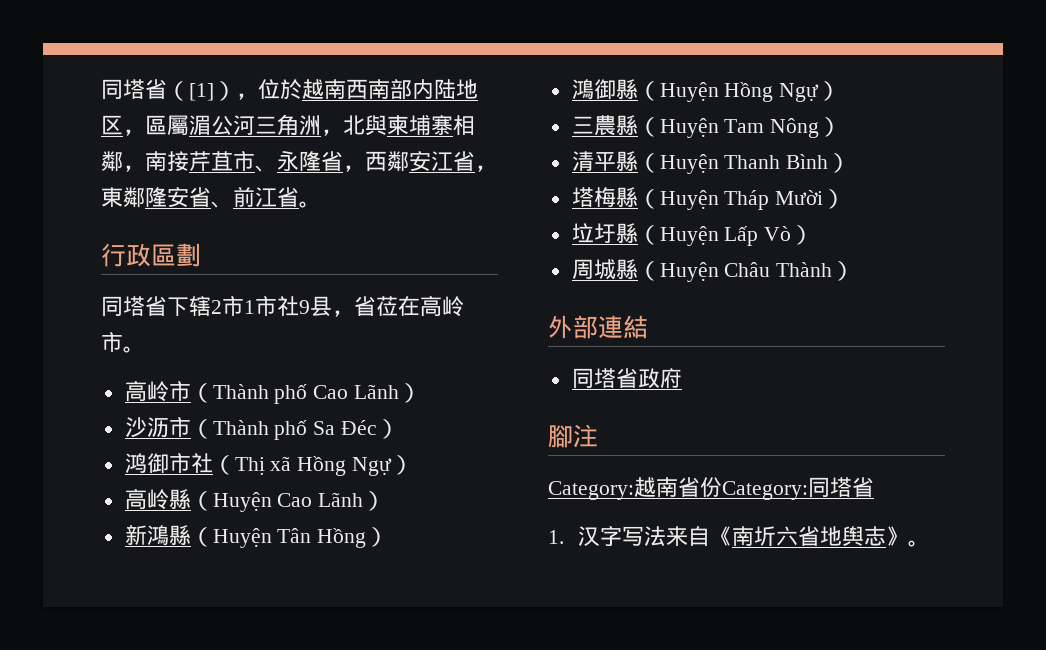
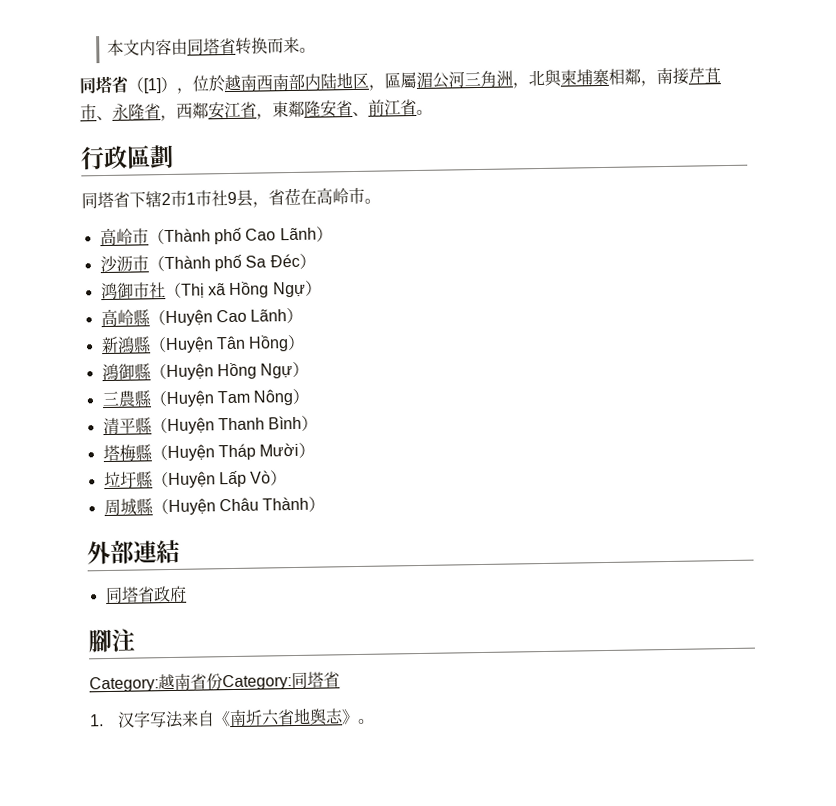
(101, 89) none -> [107,36,317,56] 本文内容由同塔省转换而来。 //

